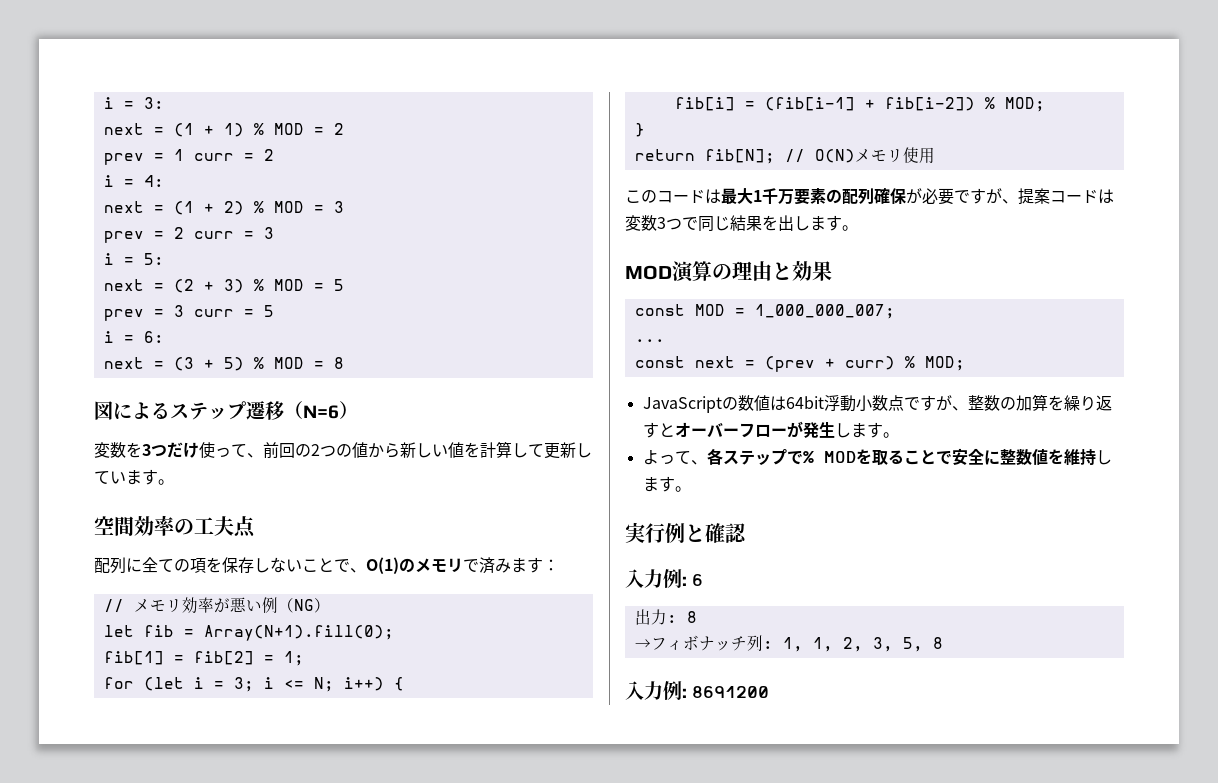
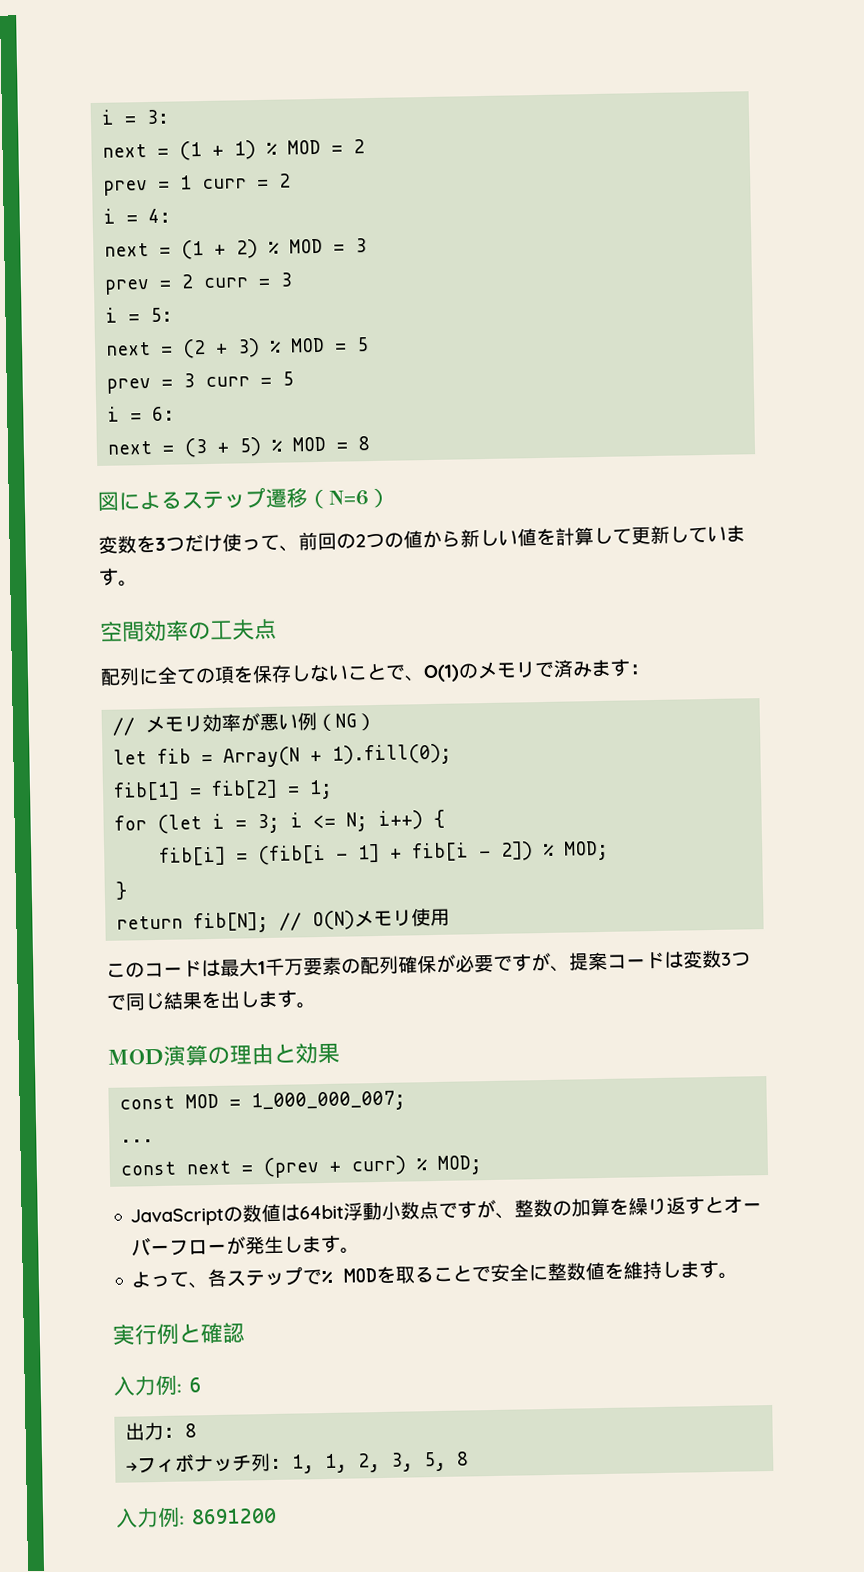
[203,625,394,641] Array(N+1).fill(0); -> [223,743,453,768] Array(N + 1).fill(0);
[764,97,975,111] (fib[i-1] + fib[i-2]) -> [258,841,534,866] (fib[i - 1] + fib[i - 2])

